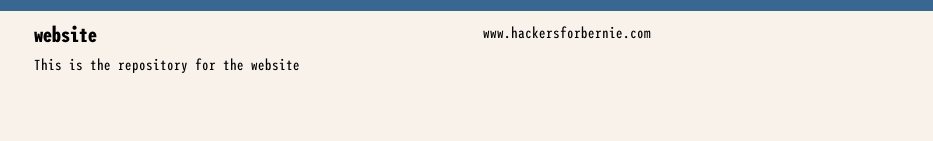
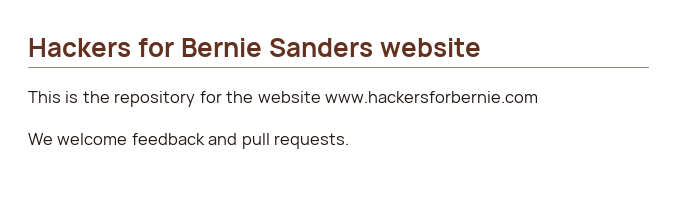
(34, 34) none -> [28,38,374,57] Hackers for Bernie Sanders
(651, 32) none -> [28,133,350,149] // We welcome feedback and pull requests.

